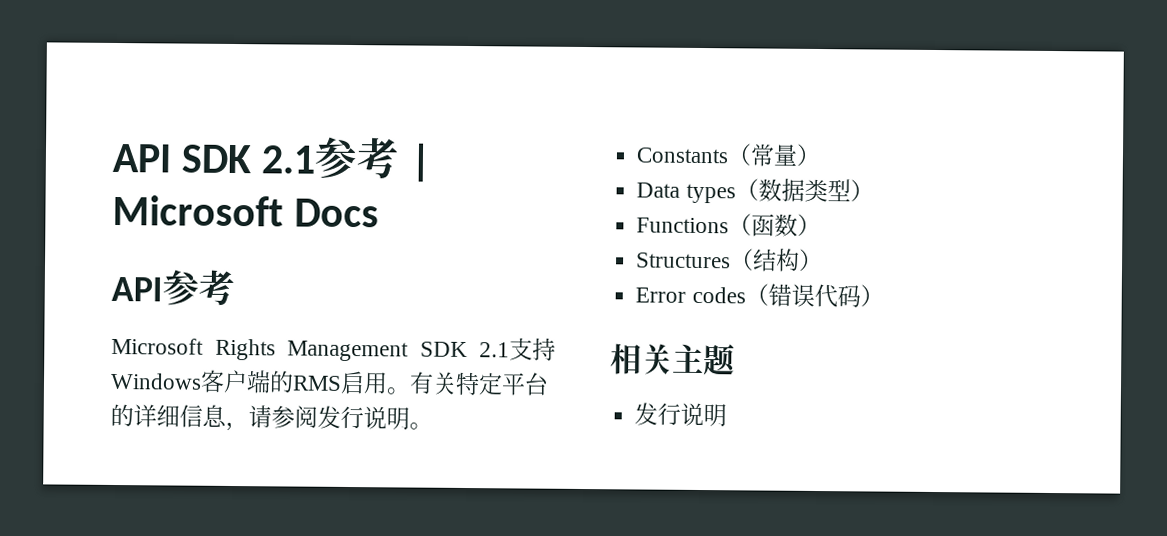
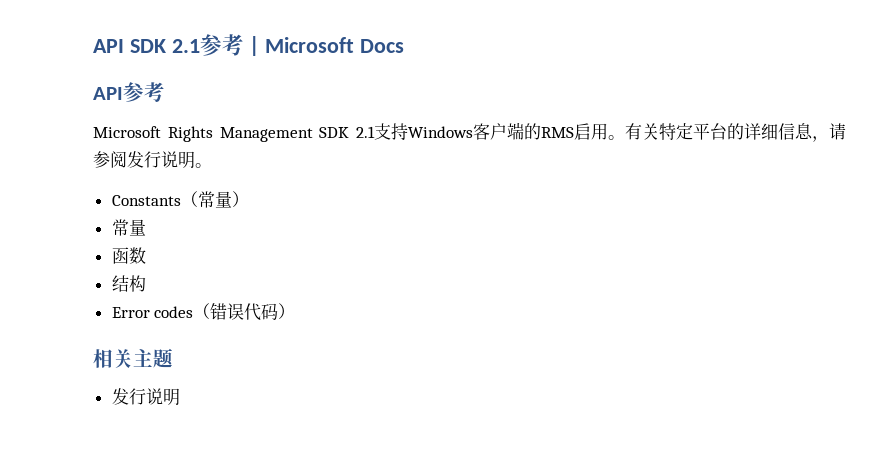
[636,178,874,204] [636,213,753,236] Data types（数据类型） // Functions（ -> [111,219,146,236] 常量 //
[797,213,822,237] [636,248,755,271] ） // Structures（ -> (146, 255) //
[798,248,824,272] ） -> (146, 283) none

